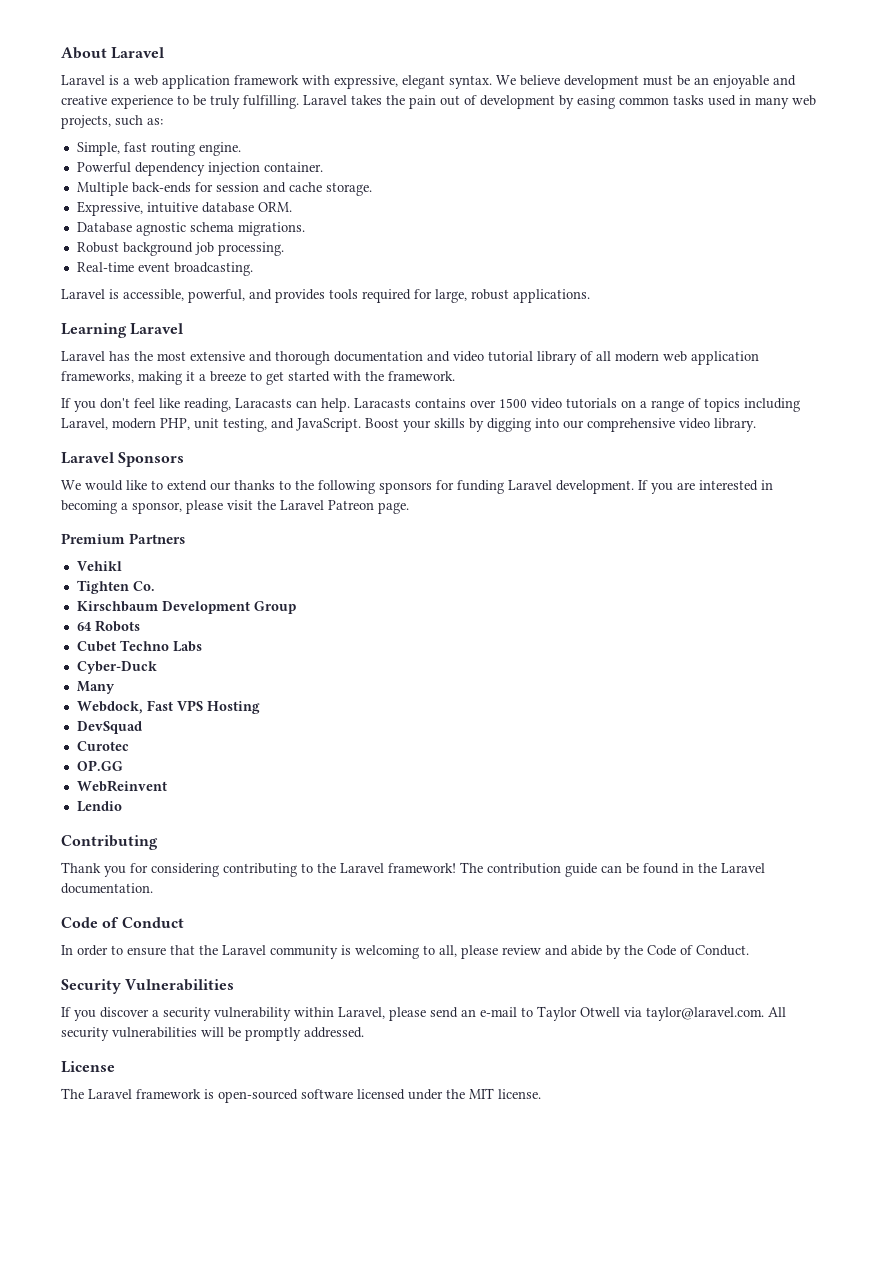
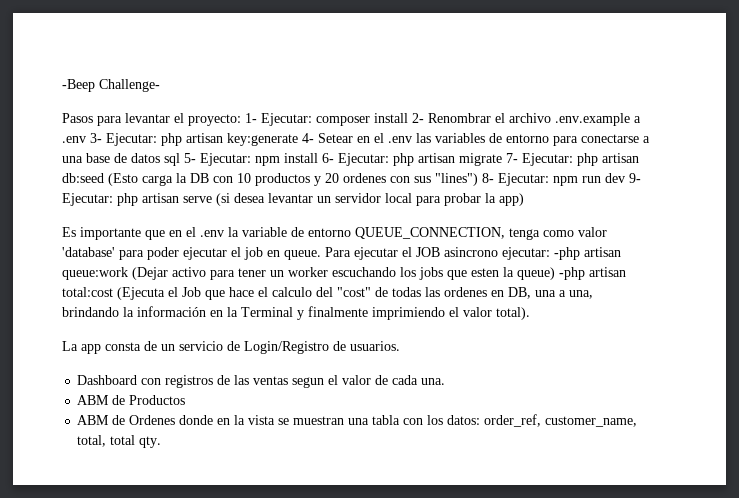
[61,47,165,59] [61,75,796,89] [61,95,816,109] [61,115,163,129] [76,142,241,156] [76,162,323,176] [76,182,372,196] [76,201,292,216] [76,222,305,236] [76,242,284,256] [76,262,253,276] [61,289,590,303] [61,323,184,338] [61,351,759,365] [61,371,455,385] [61,398,800,412] [61,418,756,432] [61,452,185,467] [61,480,773,494] [61,500,409,514] [61,533,186,544] [76,561,122,571] [76,580,155,594] [76,601,296,614] [76,620,140,632] [76,640,202,652] [76,661,157,674] [76,681,115,694] [76,700,260,714] [76,721,142,734] [76,741,129,751] [76,760,123,771] [76,780,167,792] [76,801,122,812] [61,835,158,850] [61,862,765,877] [61,883,153,894] [61,917,184,928] [61,945,749,959] [61,979,235,994] [61,1006,786,1021] [61,1027,364,1041] [61,1061,115,1073] [61,1088,541,1103] About Laravel // Laravel is a web application framework with expressive, elegant syntax. We believe development must be an enjoyable and creative experience to be truly fulfilling. Laravel takes the pain out of development by easing common tasks used in many web projects, such as: // Simple, fast routing engine. // Powerful dependency injection container. // Multiple back-ends for session and cache storage. // Expressive, intuitive database ORM. // Database agnostic schema migrations. // Robust background job processing. // Real-time event broadcasting. // Laravel is accessible, powerful, and provides tools required for large, robust applications. // Learning Laravel // Laravel has the most extensive and thorough documentation and video tutorial library of all modern web application frameworks, making it a breeze to get started with the framework. // If you don't feel like reading, Laracasts can help. Laracasts contains over 1500 video tutorials on a range of topics including Laravel, modern PHP, unit testing, and JavaScript. Boost your skills by digging into our comprehensive video library. // Laravel Sponsors // We would like to extend our thanks to the following sponsors for funding Laravel development. If you are interested in becoming a sponsor, please visit the Laravel Patreon page. // Premium Partners // Vehikl // Tighten Co. // Kirschbaum Development Group // 64 Robots // Cubet Techno Labs // Cyber-Duck // Many // Webdock, Fast VPS Hosting // DevSquad // Curotec // OP.GG // WebReinvent // Lendio // Contributing // Thank you for considering contributing to the Laravel framework! The contribution guide can be found in the Laravel documentation. // Code of Conduct // In order to ensure that the Laravel community is welcoming to all, please review and abide by the Code of Conduct. // Security Vulnerabilities // If you discover a security vulnerability within Laravel, please send an e-mail to Taylor Otwell via taylor@laravel.com. All security vulnerabilities will be promptly addressed. // License // The Laravel framework is open-sourced software licensed under the MIT license. -> [62,79,160,92] [62,113,641,126] [62,133,650,146] [62,153,639,166] [62,173,641,186] [62,193,524,206] [62,227,607,240] [62,247,621,260] [62,267,626,280] [62,287,593,300] [62,306,530,320] [62,341,400,354] [77,375,446,388] [77,395,186,405] [77,414,638,427] [77,435,162,448] -Beep Challenge- // Pasos para levantar el proyecto: 1- Ejecutar: composer install 2- Renombrar el archivo .env.example a .env 3- Ejecutar: php artisan key:generate 4- Setear en el .env las variables de entorno para conectarse a una base de datos sql 5- Ejecutar: npm install 6- Ejecutar: php artisan migrate 7- Ejecutar: php artisan db:seed (Esto carga la DB con 10 productos y 20 ordenes con sus "lines") 8- Ejecutar: npm run dev 9- Ejecutar: php artisan serve (si desea levantar un servidor local para probar la app) // Es importante que en el .env la variable de entorno QUEUE_CONNECTION, tenga como valor 'database' para poder ejecutar el job en queue. Para ejecutar el JOB asincrono ejecutar: -php artisan queue:work (Dejar activo para tener un worker escuchando los jobs que esten la queue) -php artisan total:cost (Ejecuta el Job que hace el calculo del "cost" de todas las ordenes en DB, una a una, brindando la información en la Terminal y finalmente imprimiendo el valor total). // La app consta de un servicio de Login/Registro de usuarios. // Dashboard con registros de las ventas segun el valor de cada una. // ABM de Productos // ABM de Ordenes donde en la vista se muestran una tabla con los datos: order_ref, customer_name, total, total qty.

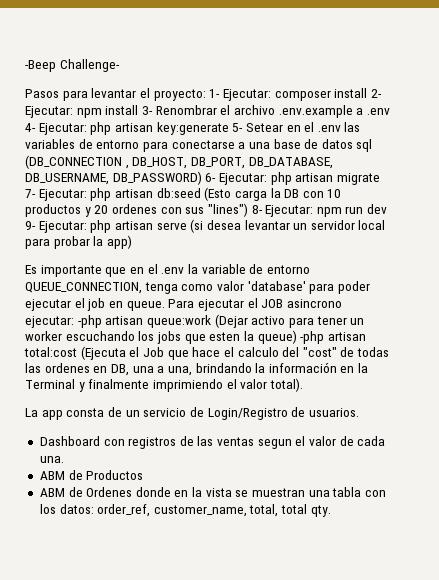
(424, 118) none -> [25,105,153,118] Ejecutar: npm install 3-
[90,133,102,143] 3- -> [25,123,36,132] 4-
[302,133,314,143] 4- -> [232,123,244,132] 5-
[184,153,318,166] 5- Ejecutar: npm install -> [25,155,333,169] [25,171,202,185] (DB_CONNECTION , DB_HOST, DB_PORT, DB_DATABASE, DB_USERNAME, DB_PASSWORD)

